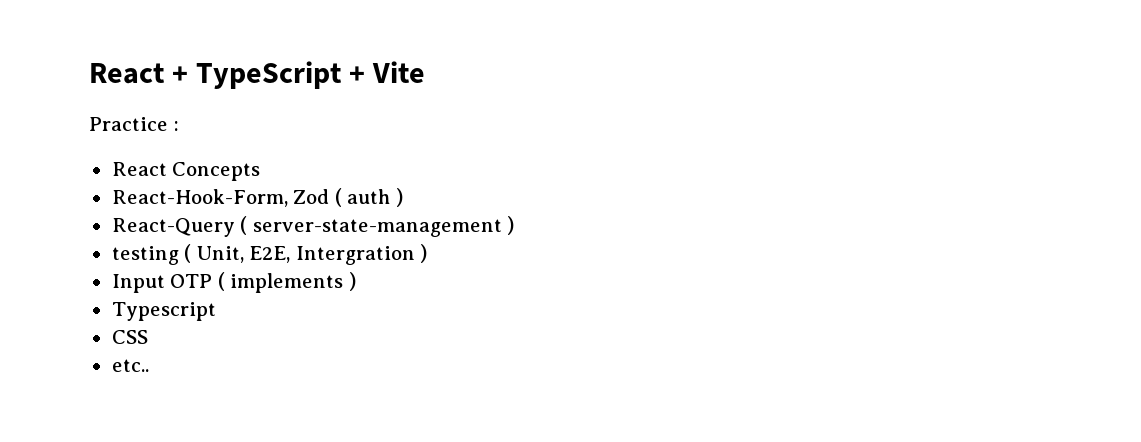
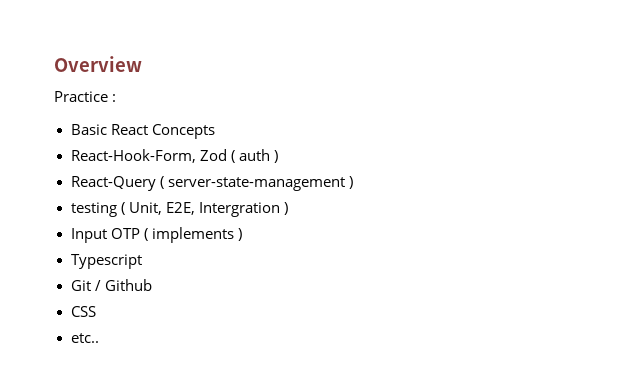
[89,61,426,89] React + TypeScript + Vite -> [54,56,142,72] Overview
(179, 126) none -> [70,124,107,135] Basic
(216, 311) none -> [70,279,152,291] // Git / Github

